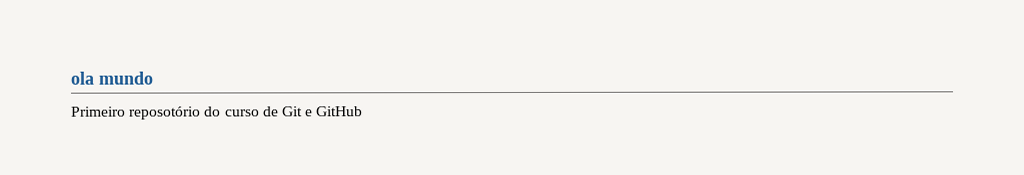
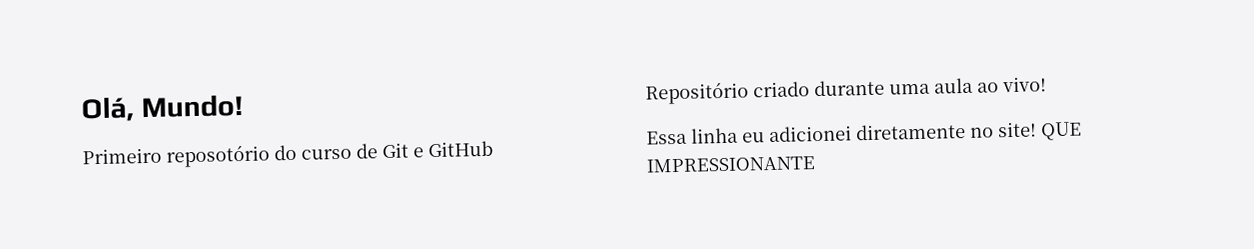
[70,71,153,85] ola mundo -> [81,94,243,123] Olá, Mundo!
(364, 111) none -> [645,76,1047,105] [646,121,1082,145] [646,156,815,173] // Repositório criado durante uma aula ao vivo! // Essa linha eu adicionei diretamente no site! QUE IMPRESSIONANTE

